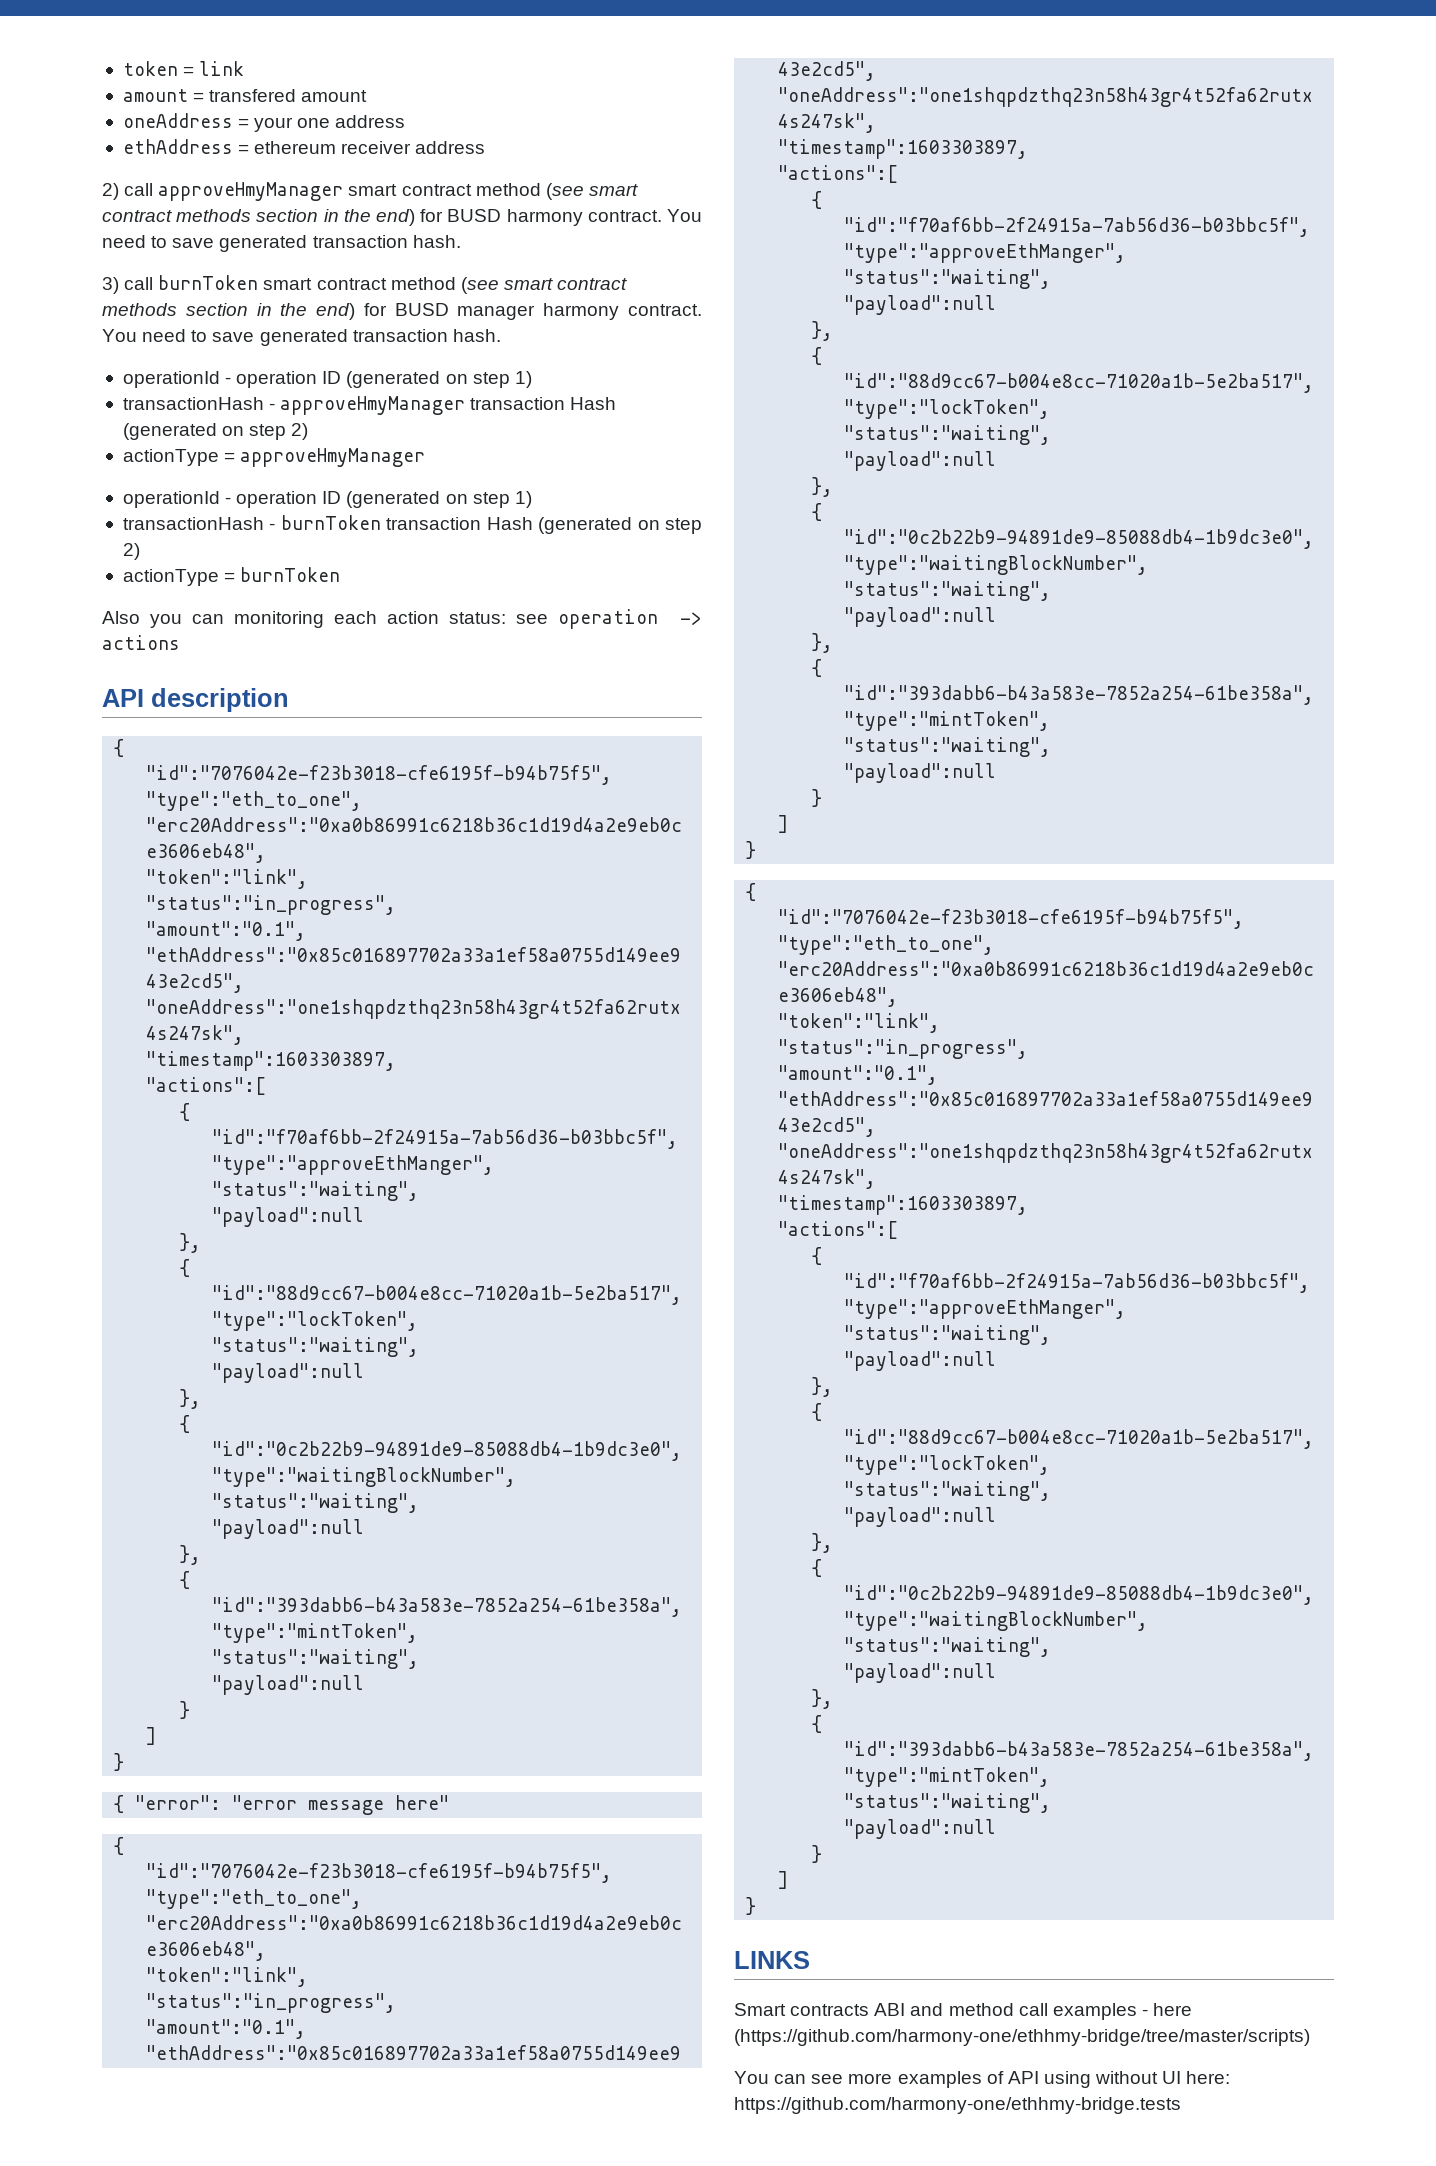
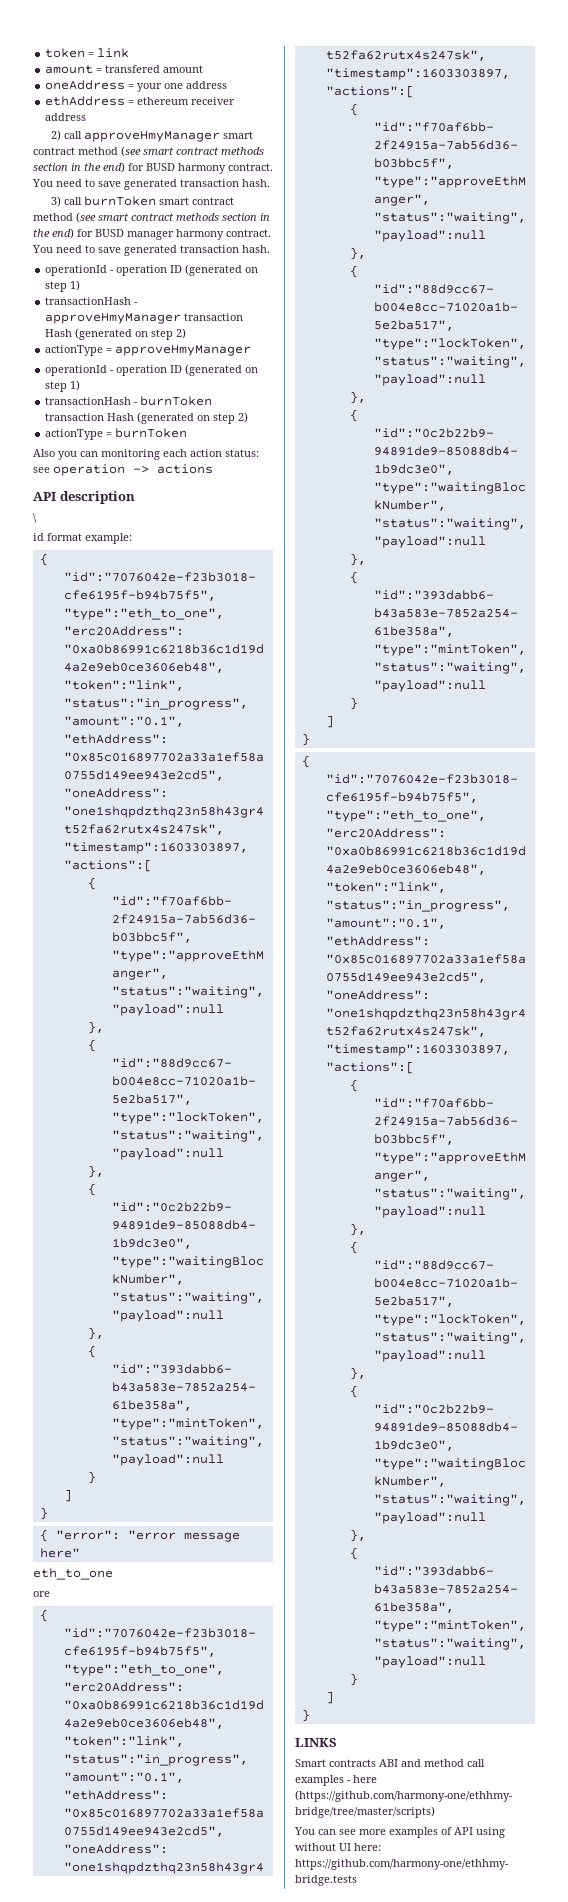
(289, 700) none -> [33,513,37,523] [33,533,132,544] // \ // id format example:
(450, 1802) none -> [33,1568,113,1580] [33,1591,50,1597] // eth_to_one // ore

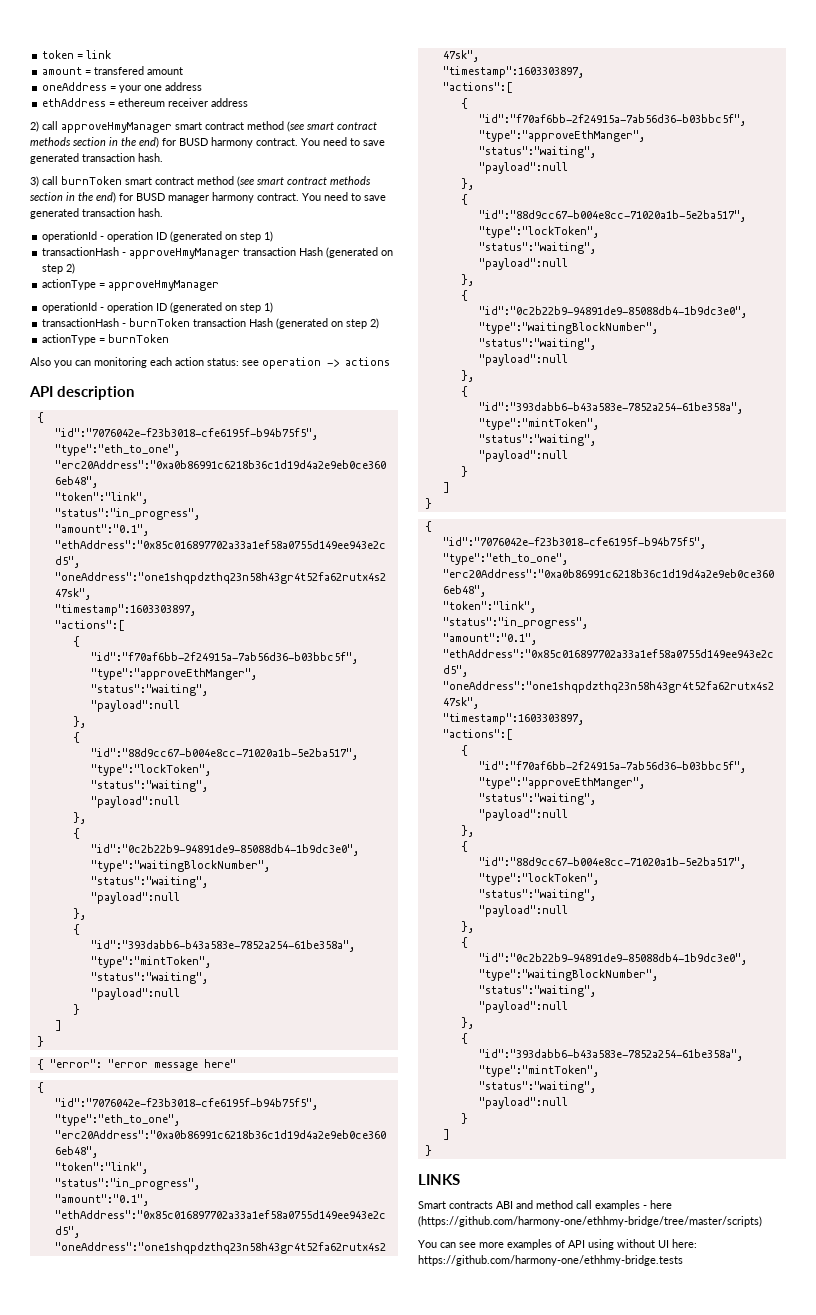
[33,513,37,523] [33,533,132,544] // \ // id format example: -> (135, 393) none
[33,1568,113,1580] [33,1591,50,1597] // eth_to_one // ore -> (236, 1063) none

